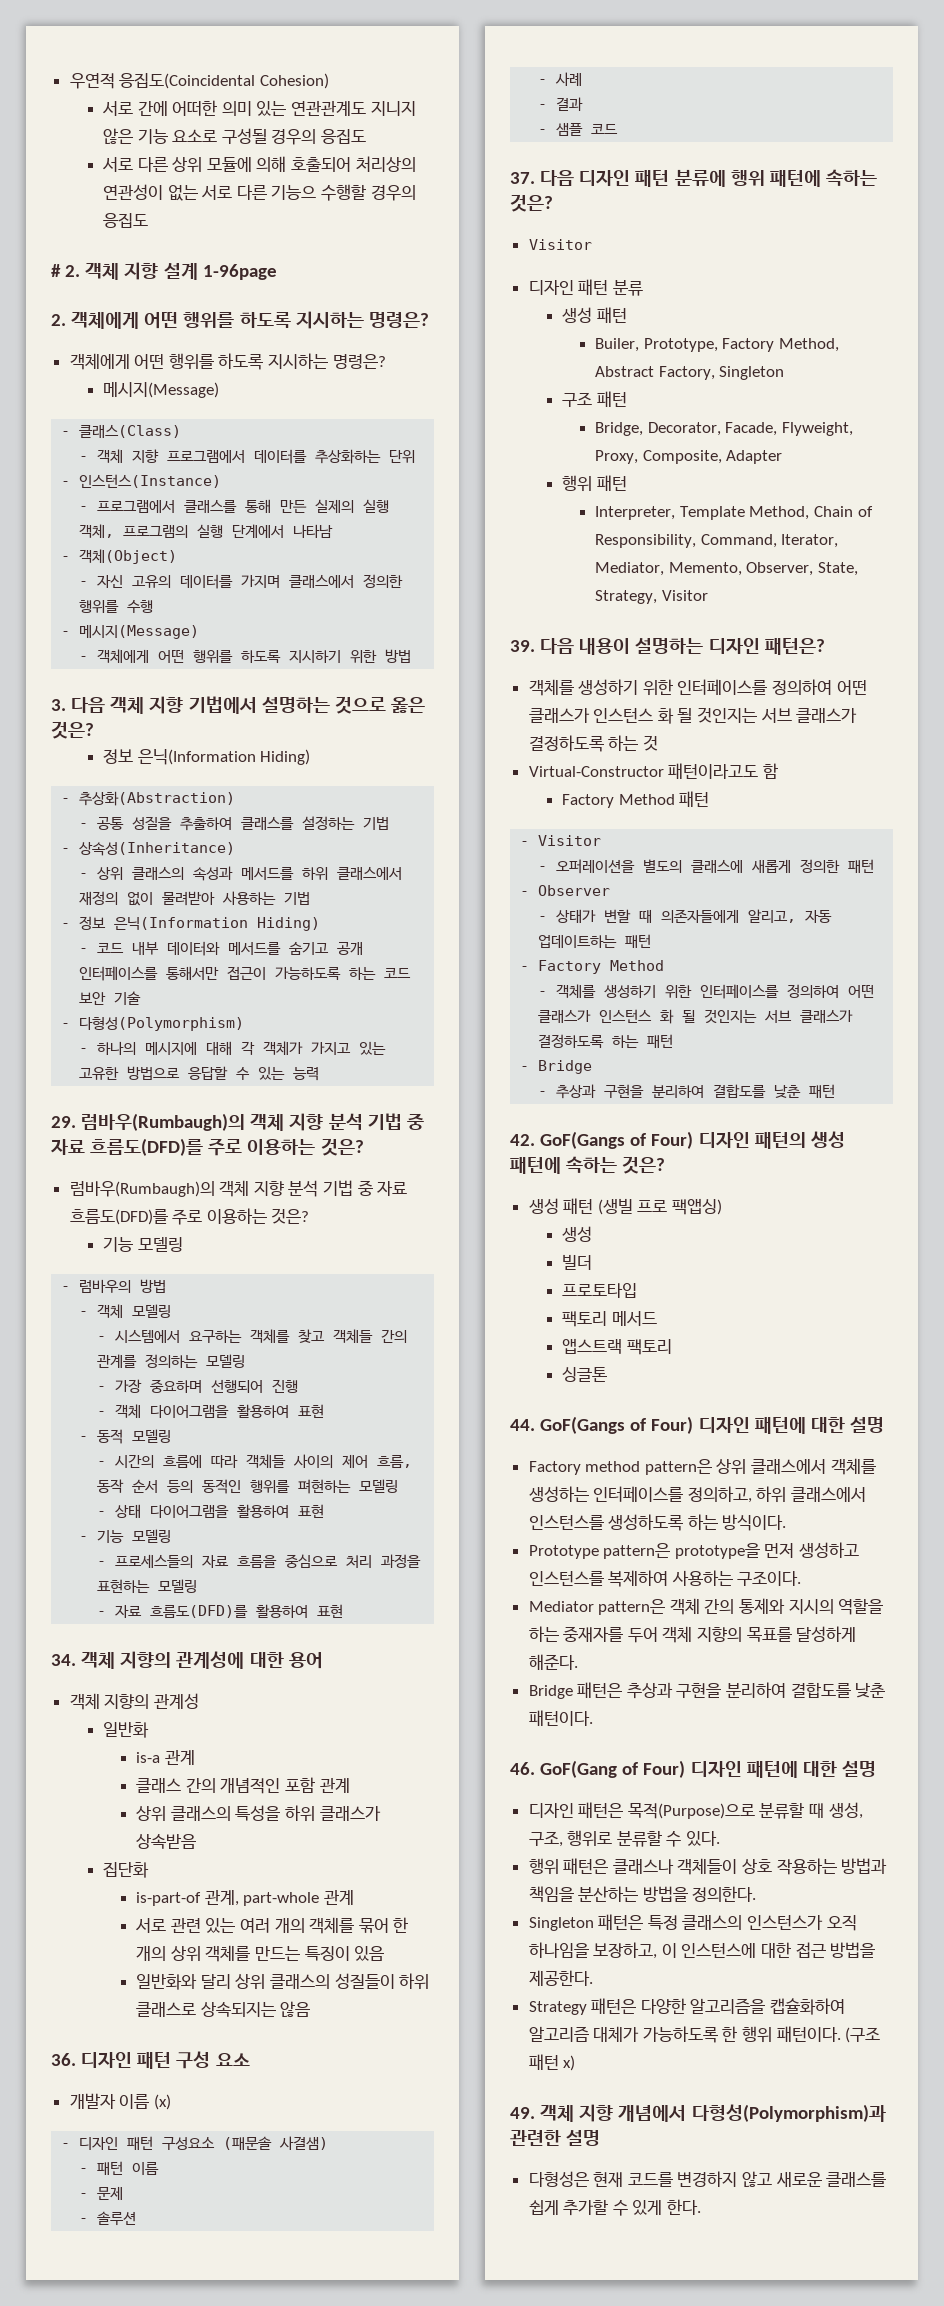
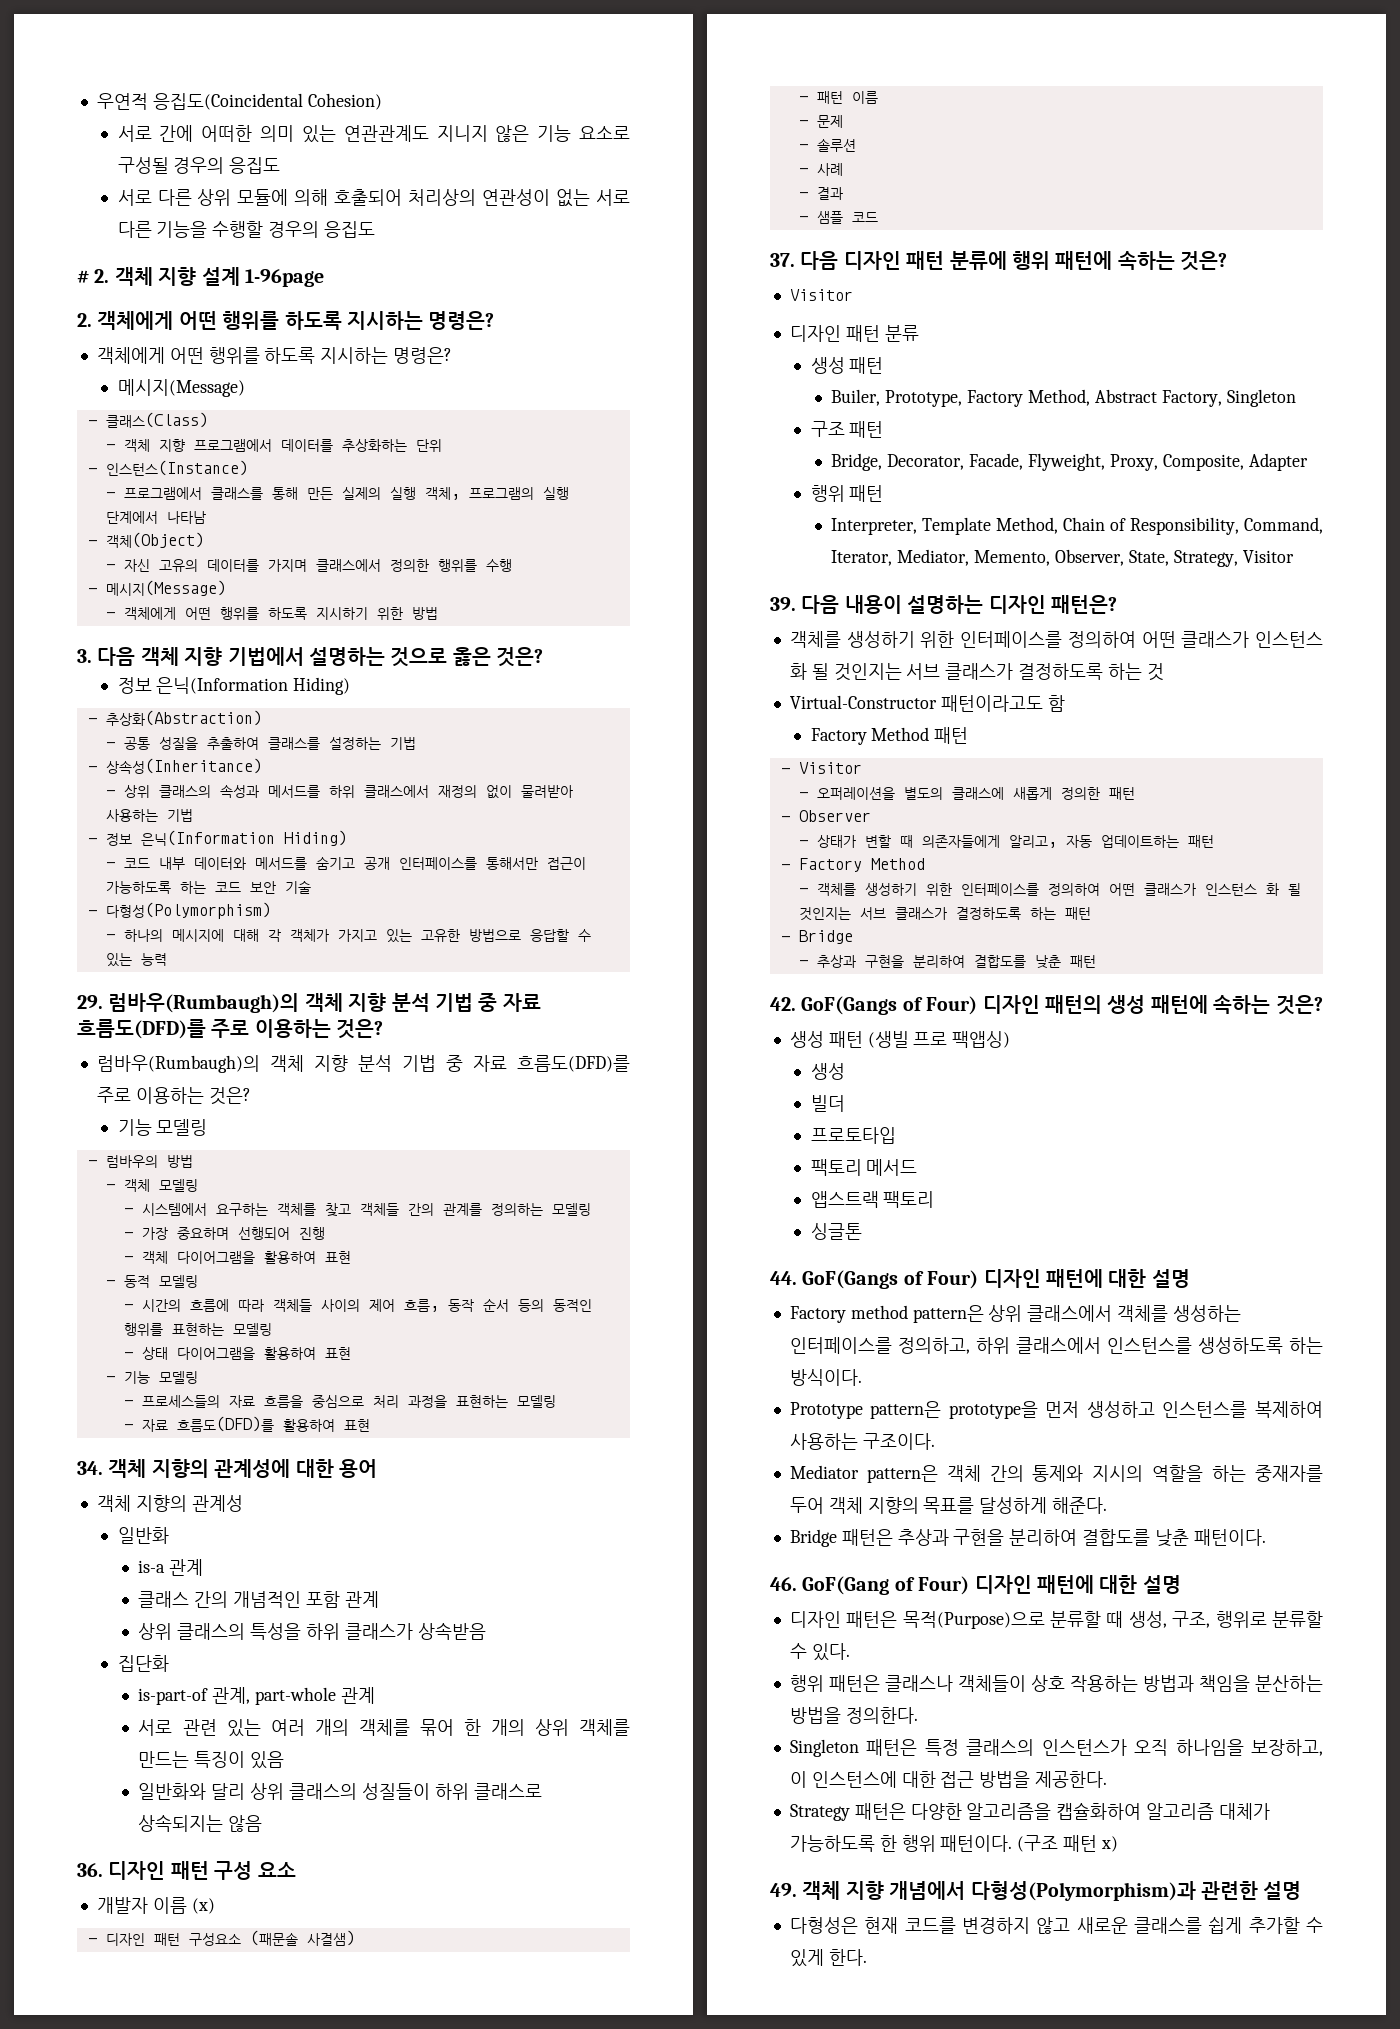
[271,185,317,200] 기능으 -> [156,221,208,238] 기능을
[298,1479,352,1494] 펴현하는 -> [171,1323,224,1336] 표현하는

